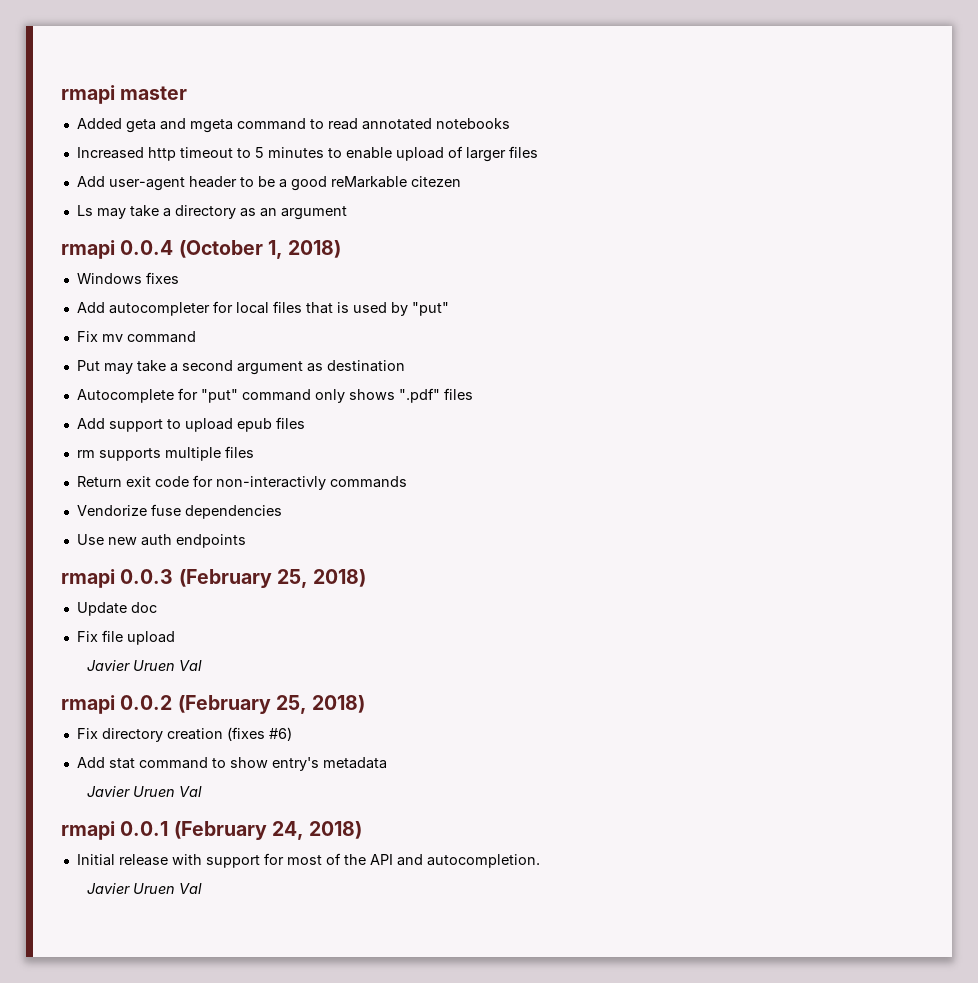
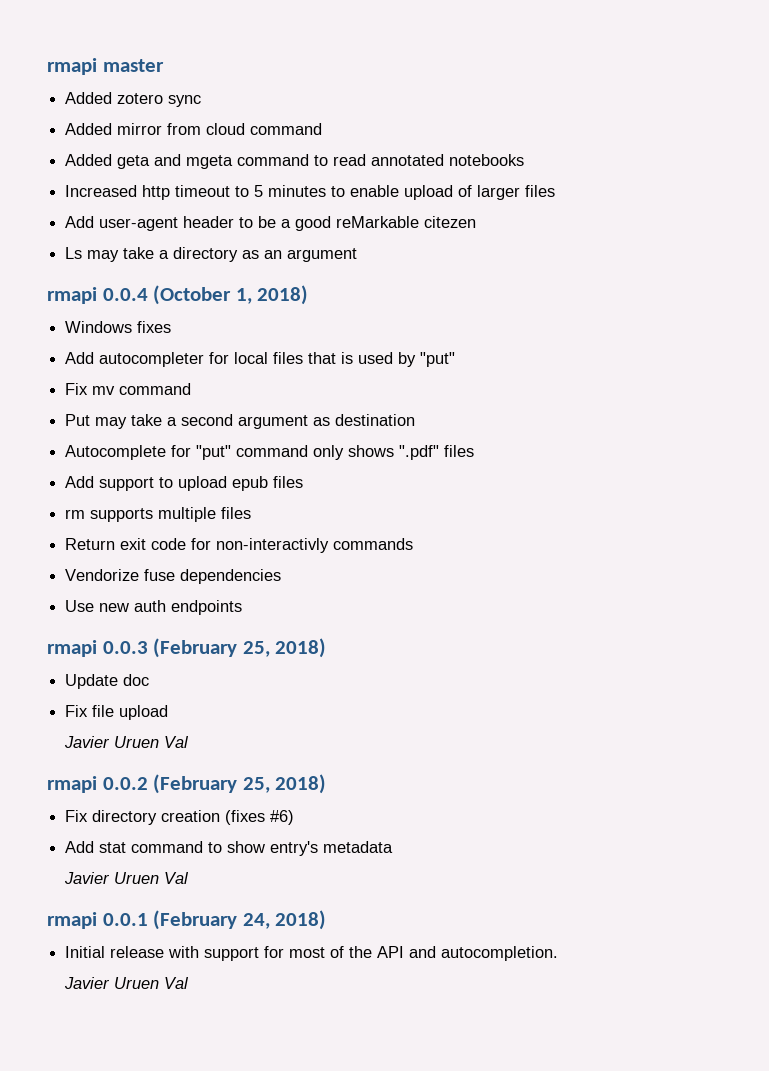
(188, 93) none -> [65,92,202,107] [65,123,323,135] // Added zotero sync // Added mirror from cloud command

